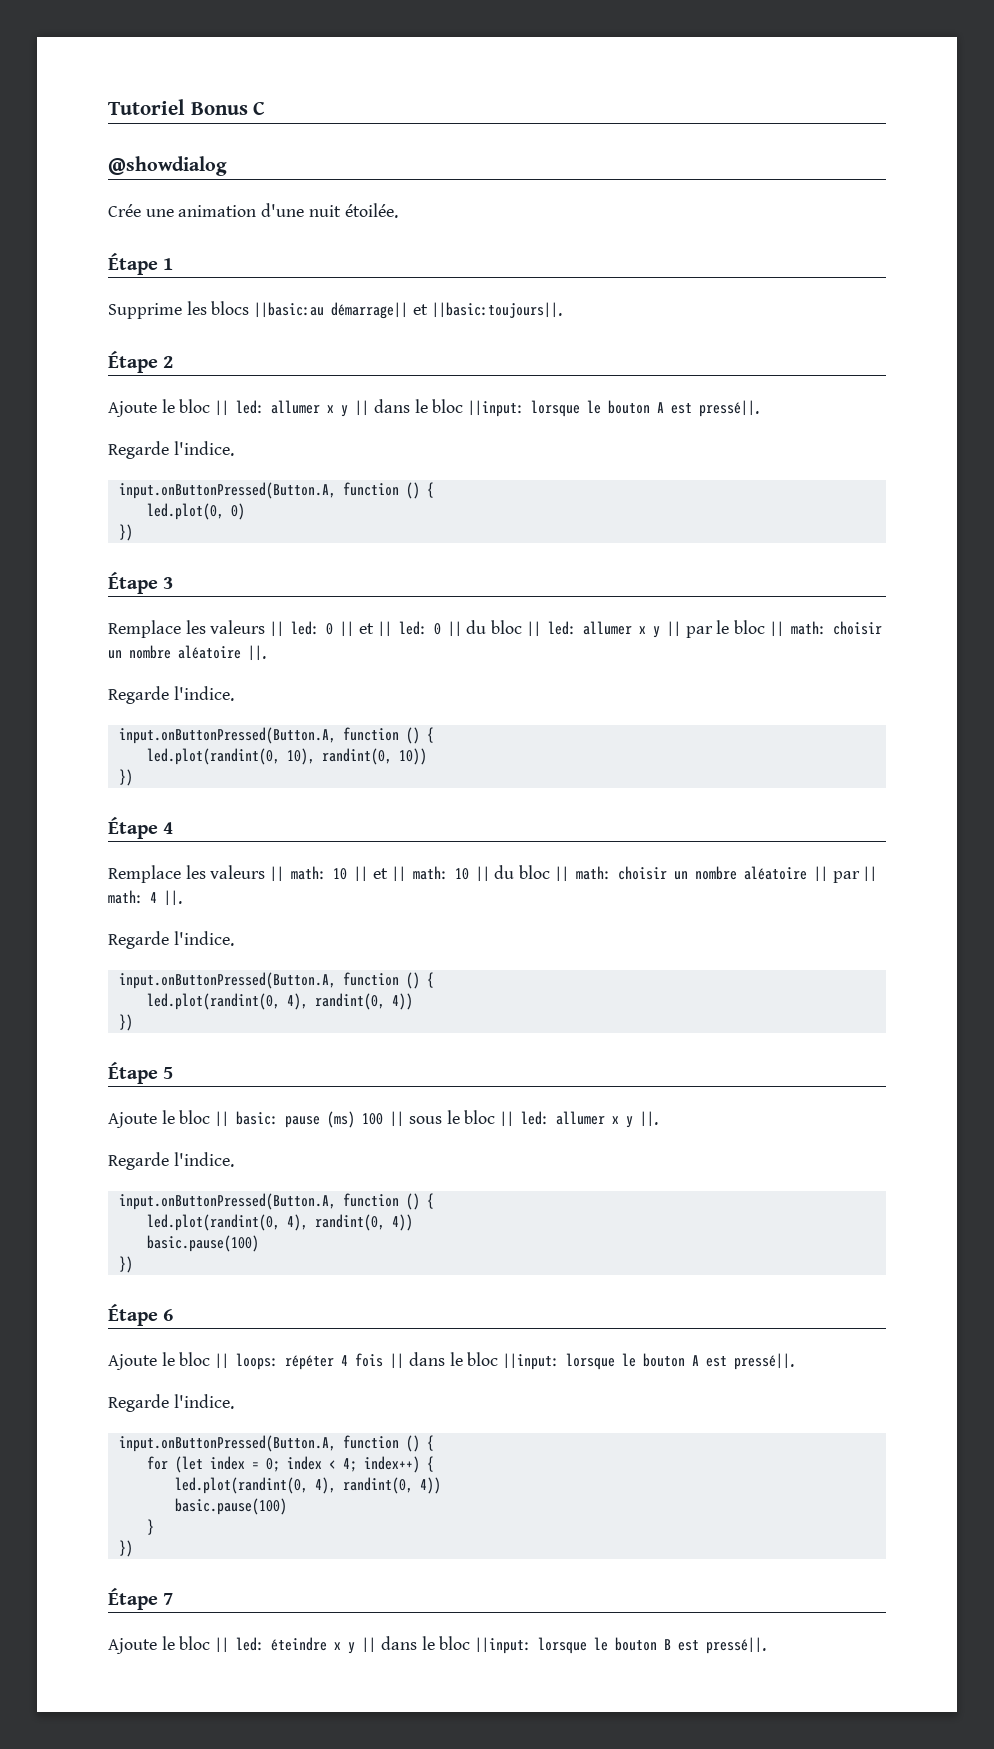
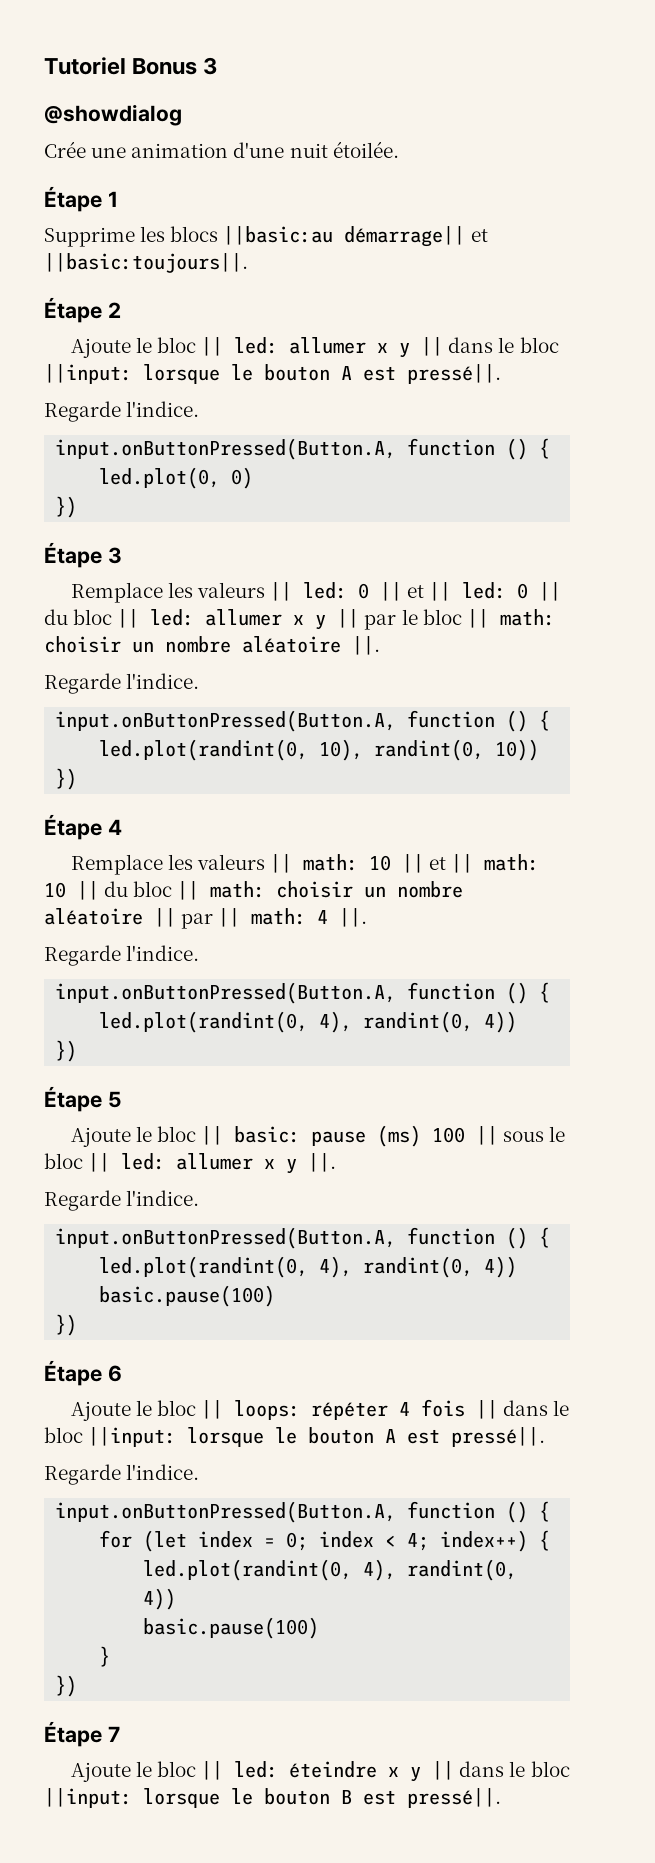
[253,102,266,115] C -> [203,57,218,75] 3

